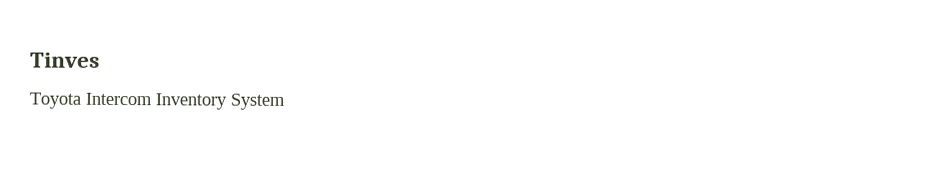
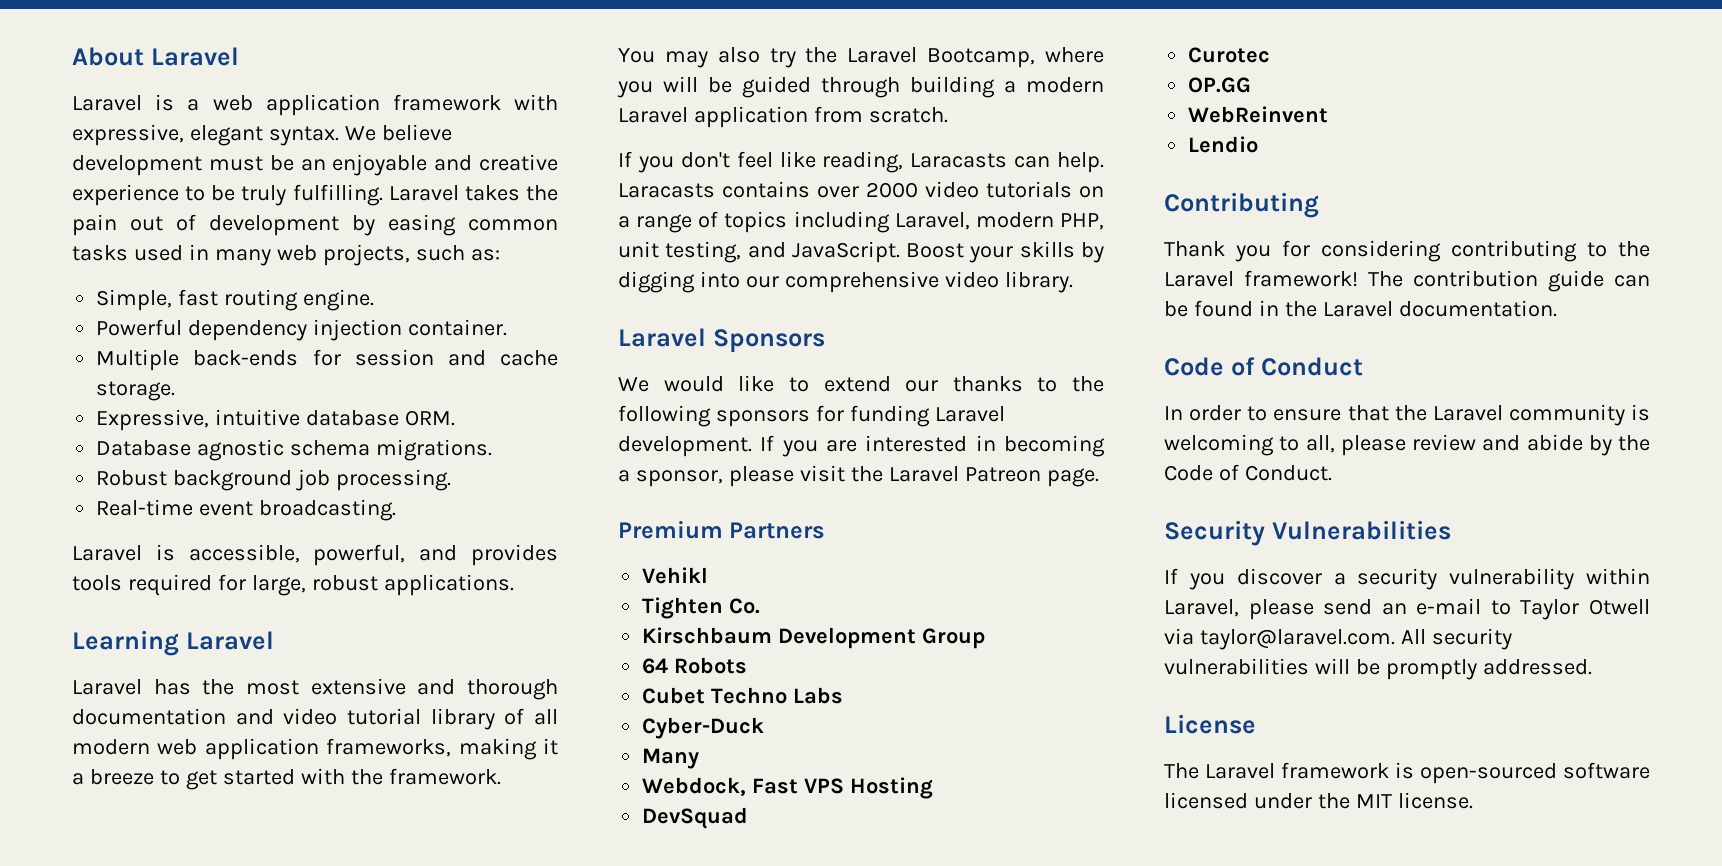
[30,52,100,68] [29,92,285,110] Tinves // Toyota Intercom Inventory System -> [72,47,239,66] [72,94,558,116] [72,124,452,146] [72,154,558,176] [72,184,558,206] [72,214,558,236] [72,244,500,266] [96,289,375,311] [96,319,508,341] [96,349,558,371] [96,381,176,401] [96,409,456,431] [96,439,493,461] [96,469,452,491] [96,499,397,521] [72,544,558,566] [72,574,514,596] [72,630,274,656] [72,678,558,700] [72,708,558,730] [72,738,558,760] [72,768,501,790] [618,47,1104,68] [617,76,1104,98] [618,106,948,128] [618,151,1104,173] [618,181,1104,198] [618,211,1104,233] [618,241,1104,263] [618,271,1073,293] [618,328,825,353] [618,375,1104,392] [618,405,1005,427] [618,435,1105,457] [618,465,1099,487] [618,520,826,539] [642,567,709,584] [642,597,761,619] [642,627,986,649] [642,657,748,674] [642,687,844,704] [642,717,765,739] [642,748,700,769] [642,777,934,799] [642,807,749,829] [1188,47,1271,63] [1188,77,1252,93] [1188,106,1329,123] [1188,136,1259,153] [1164,192,1319,218] [1164,240,1650,262] [1164,270,1650,292] [1164,300,1557,317] [1164,357,1363,376] [1164,404,1650,426] [1164,434,1650,456] [1164,464,1332,481] [1164,520,1451,546] [1164,568,1650,590] [1164,598,1650,620] [1164,628,1512,650] [1164,658,1592,680] [1164,714,1256,734] [1164,762,1650,784] [1164,792,1473,809] About Laravel // Laravel is a web application framework with expressive, elegant syntax. We believe development must be an enjoyable and creative experience to be truly fulfilling. Laravel takes the pain out of development by easing common tasks used in many web projects, such as: // Simple, fast routing engine. // Powerful dependency injection container. // Multiple back-ends for session and cache storage. // Expressive, intuitive database ORM. // Database agnostic schema migrations. // Robust background job processing. // Real-time event broadcasting. // Laravel is accessible, powerful, and provides tools required for large, robust applications. // Learning Laravel // Laravel has the most extensive and thorough documentation and video tutorial library of all modern web application frameworks, making it a breeze to get started with the framework. // You may also try the Laravel Bootcamp, where you will be guided through building a modern Laravel application from scratch. // If you don't feel like reading, Laracasts can help. Laracasts contains over 2000 video tutorials on a range of topics including Laravel, modern PHP, unit testing, and JavaScript. Boost your skills by digging into our comprehensive video library. // Laravel Sponsors // We would like to extend our thanks to the following sponsors for funding Laravel development. If you are interested in becoming a sponsor, please visit the Laravel Patreon page. // Premium Partners // Vehikl // Tighten Co. // Kirschbaum Development Group // 64 Robots // Cubet Techno Labs // Cyber-Duck // Many // Webdock, Fast VPS Hosting // DevSquad // Curotec // OP.GG // WebReinvent // Lendio // Contributing // Thank you for considering contributing to the Laravel framework! The contribution guide can be found in the Laravel documentation. // Code of Conduct // In order to ensure that the Laravel community is welcoming to all, please review and abide by the Code of Conduct. // Security Vulnerabilities // If you discover a security vulnerability within Laravel, please send an e-mail to Taylor Otwell via taylor@laravel.com. All security vulnerabilities will be promptly addressed. // License // The Laravel framework is open-sourced software licensed under the MIT license.

